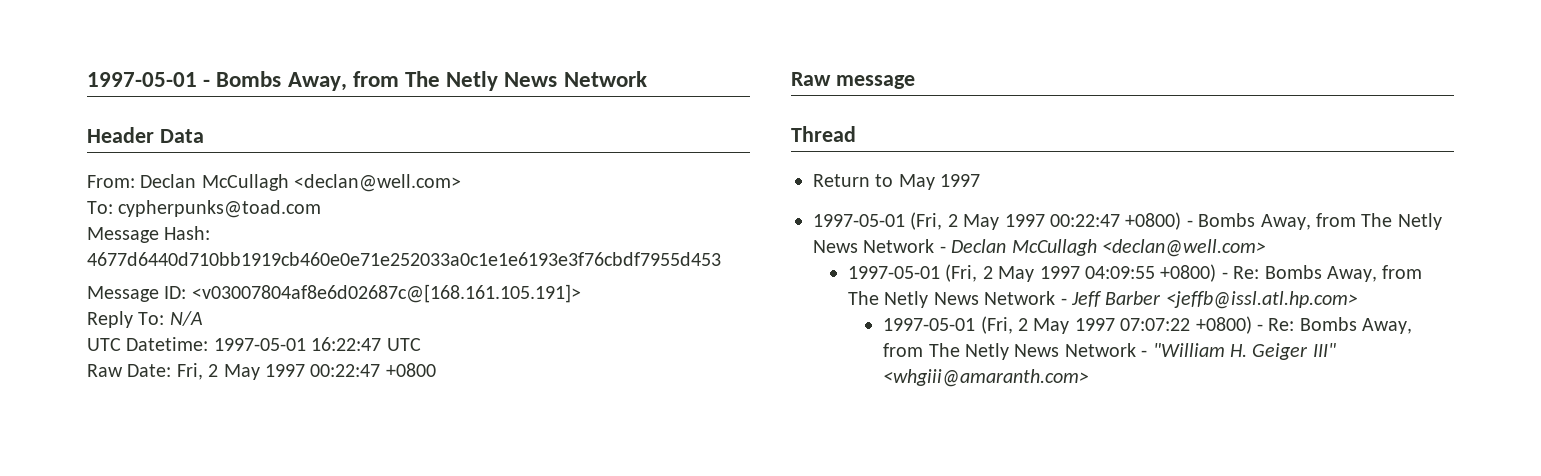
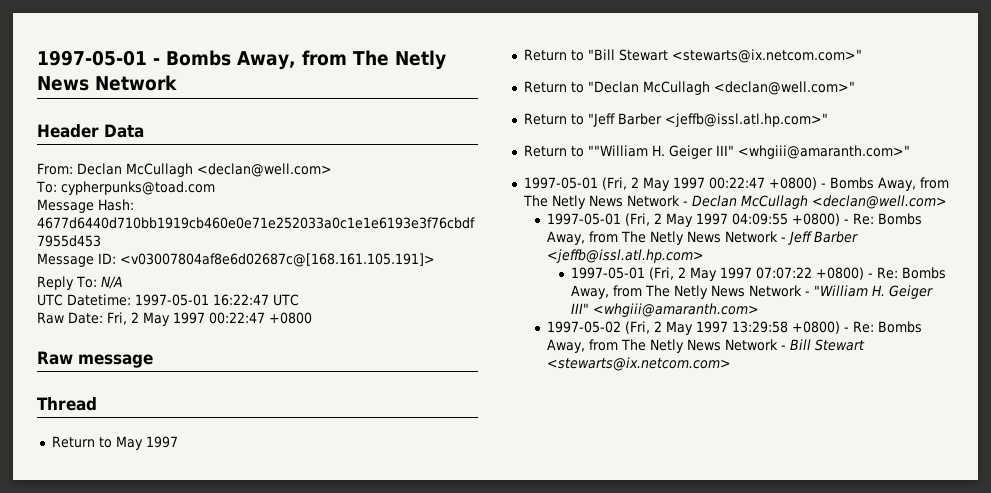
(981, 180) none -> [523,49,862,63] [523,81,855,95] [523,113,828,127] [523,145,910,159] // Return to "Bill Stewart <stewarts@ix.netcom.com>" // Return to "Declan McCullagh <declan@well.com>" // Return to "Jeff Barber <jeffb@issl.atl.hp.com>" // Return to ""William H. Geiger III" <whgiii@amaranth.com>"
(1090, 378) none -> [547,321,923,335] [547,339,866,353] [547,357,732,371] // 1997-05-02 (Fri, 2 May 1997 13:29:58 +0800) - Re: Bombs Away, from The Netly News Network - Bill Stewart <stewarts@ix.netcom.com>

